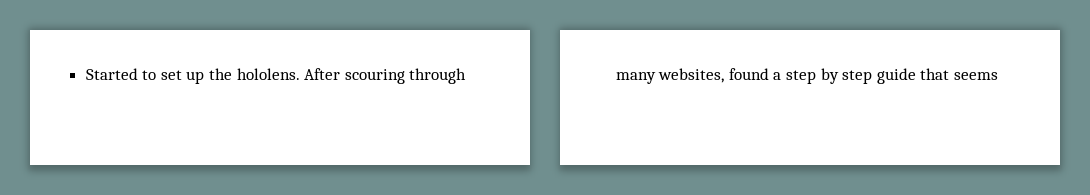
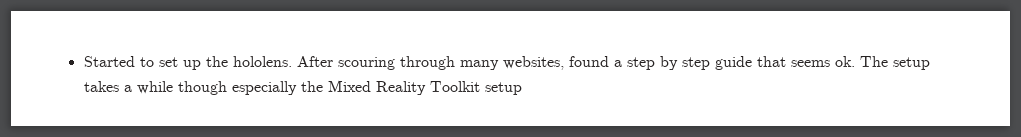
(999, 76) none -> [834,56,930,70] [83,80,522,95] ok. The setup takes a while though especially the Mixed Reality Toolkit setup

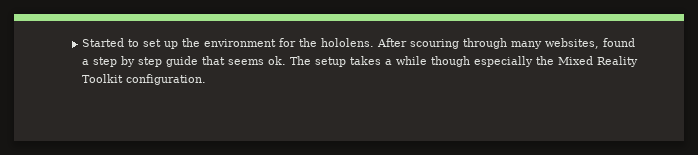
(228, 61) none -> [204,38,318,47] environment for the
[484,82,522,95] setup -> [126,74,207,85] configuration.

